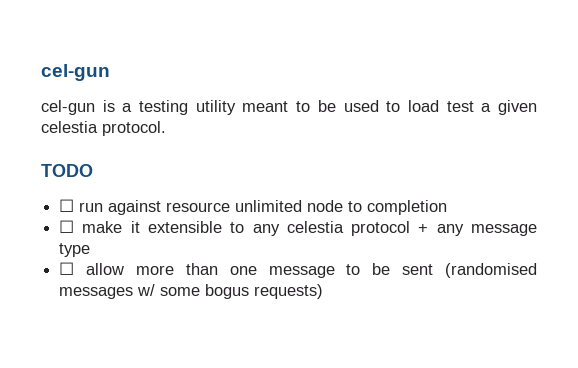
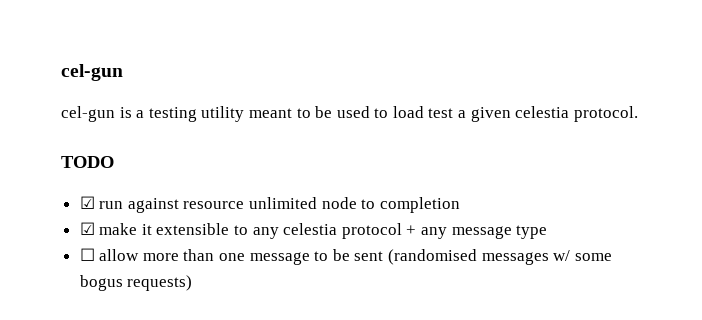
[59,199,75,212] ☐ -> [79,196,95,209] ☑
[59,220,75,233] ☐ -> [79,222,95,235] ☑

